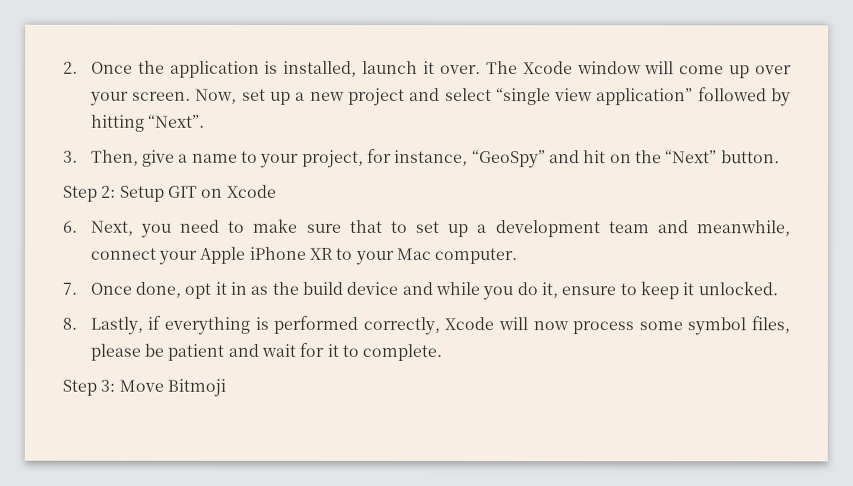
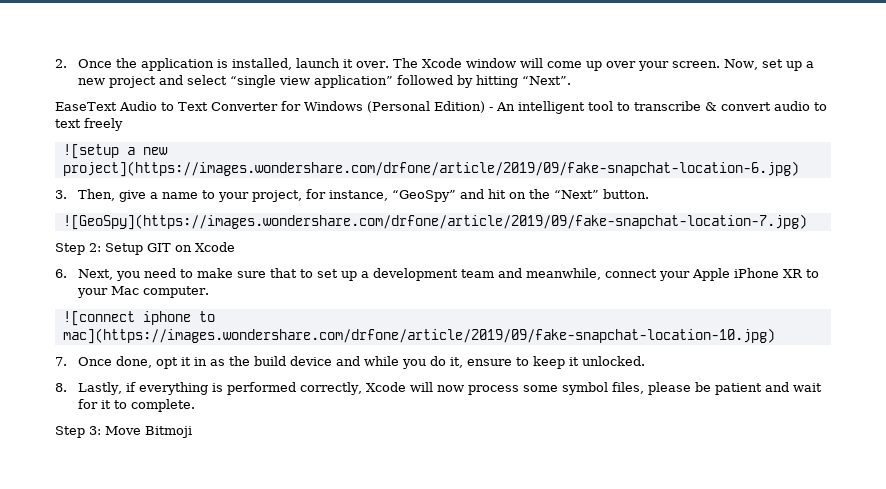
(206, 121) none -> [55,101,827,114] [55,118,123,131] [62,144,168,159] [62,161,799,177] // EaseText Audio to Text Converter for Windows (Personal Edition) - An intelligent tool to transcribe & convert audio to text freely // ![setup a new project](https://images.wondershare.com/drfone/article/2019/09/fake-snapchat-location-6.jpg)
(780, 157) none -> [62,214,807,230] // ![GeoSpy](https://images.wondershare.com/drfone/article/2019/09/fake-snapchat-location-7.jpg)
(518, 256) none -> [62,311,215,326] [62,328,775,344] // ![connect iphone to mac](https://images.wondershare.com/drfone/article/2019/09/fake-snapchat-location-10.jpg)

